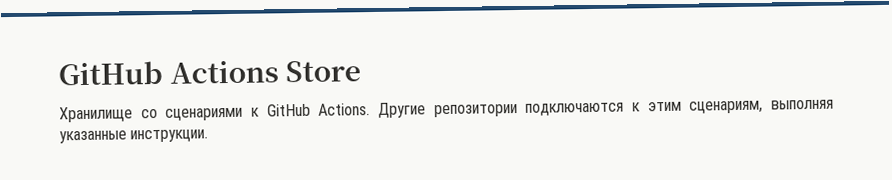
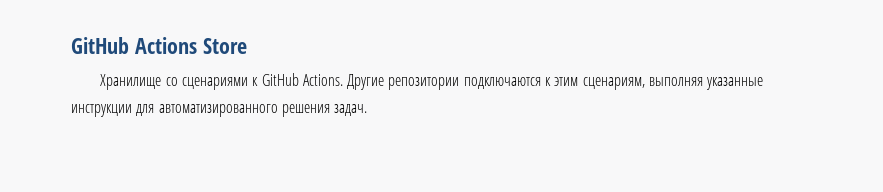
[130,129,209,143] инструкции. -> [71,104,368,117] инструкции для автоматизированного решения задач.

